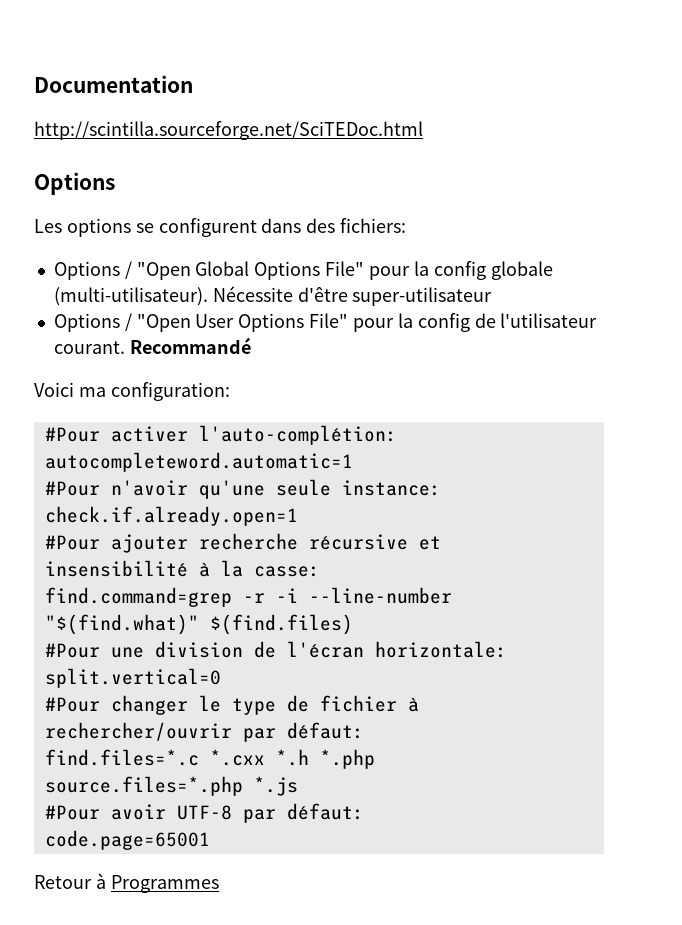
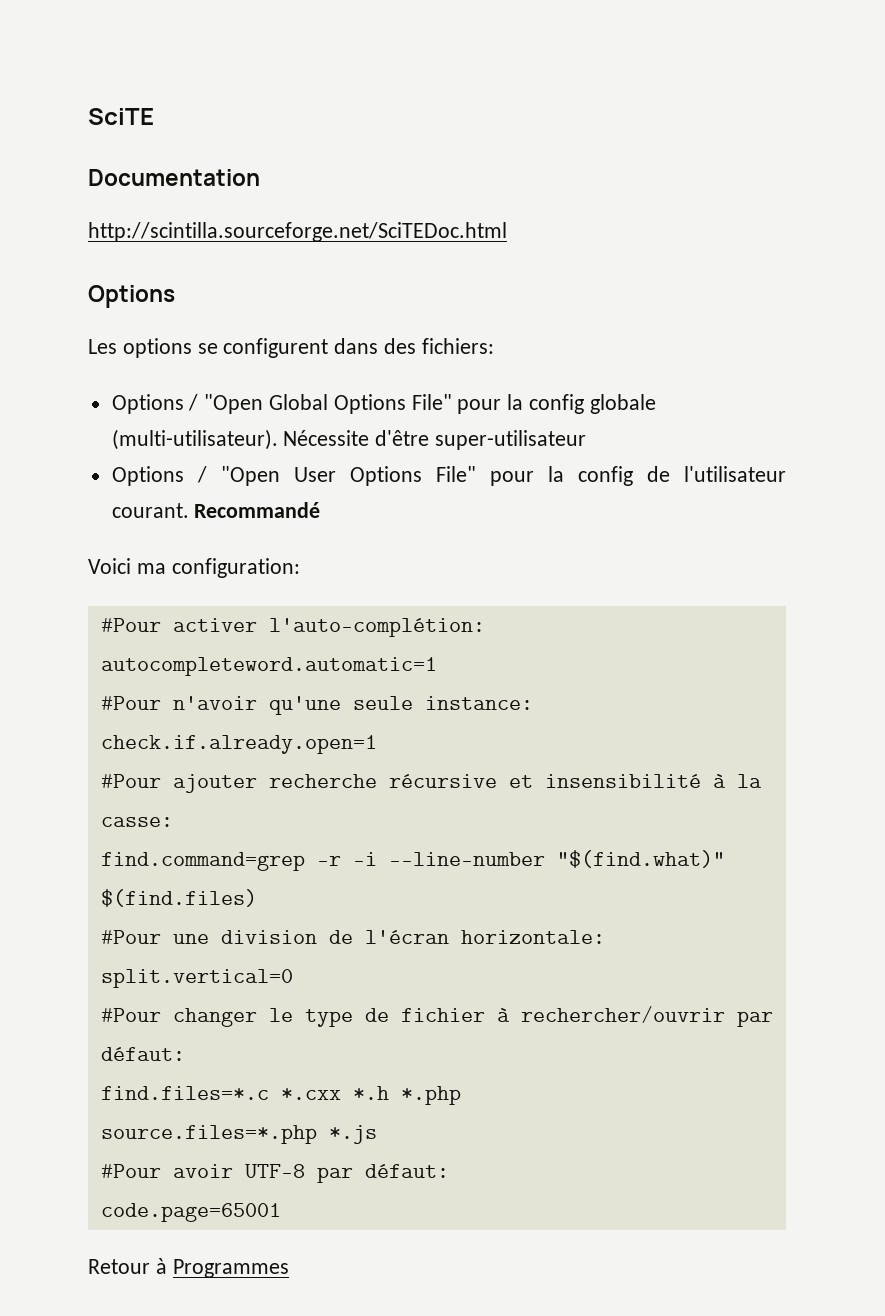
(34, 84) none -> [88,108,154,125] SciTE //

